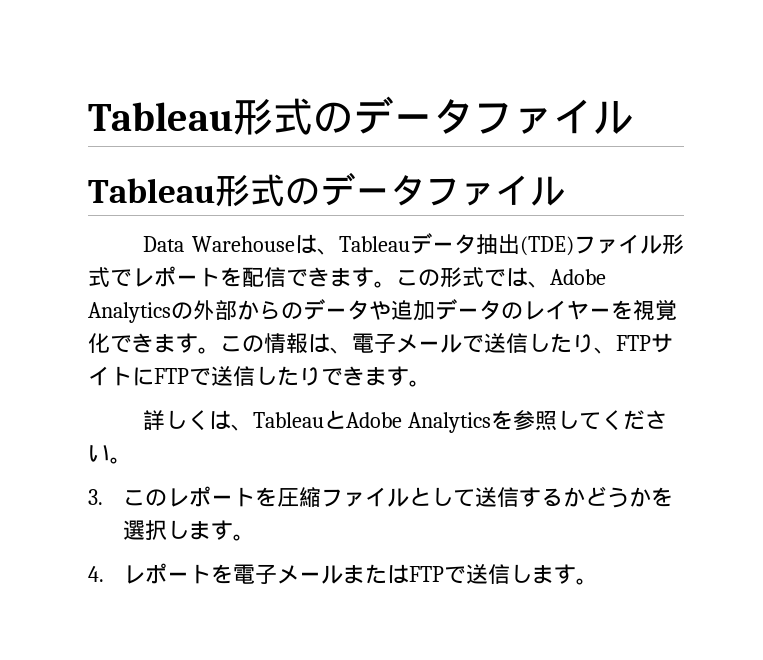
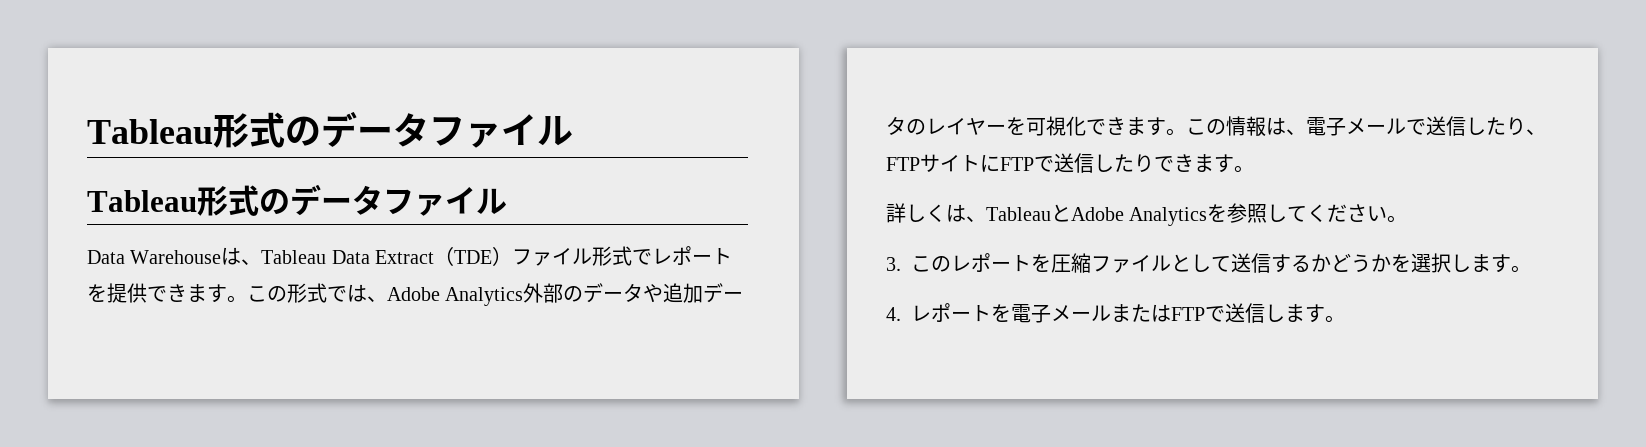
[409,233,574,256] データ抽出(TDE) -> [331,246,513,266] Data Extract（TDE）
[242,267,286,287] 配信 -> [107,283,147,303] 提供
[171,300,281,320] の外部から -> [523,283,564,303] 外部
[633,300,677,321] 視覚 -> [1026,116,1066,136] 可視

